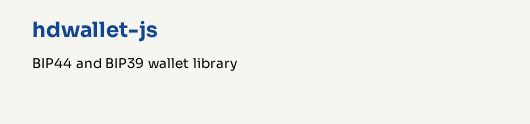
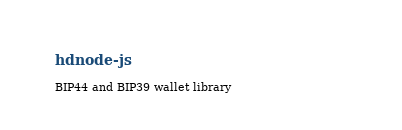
[32,20,158,42] hdwallet-js -> [55,54,132,68] hdnode-js

